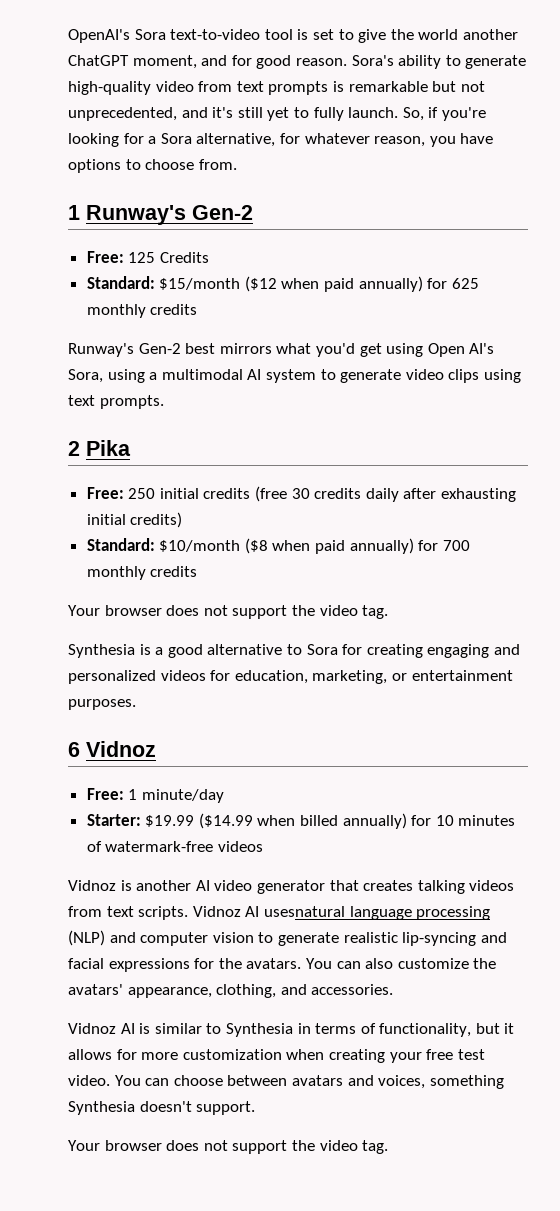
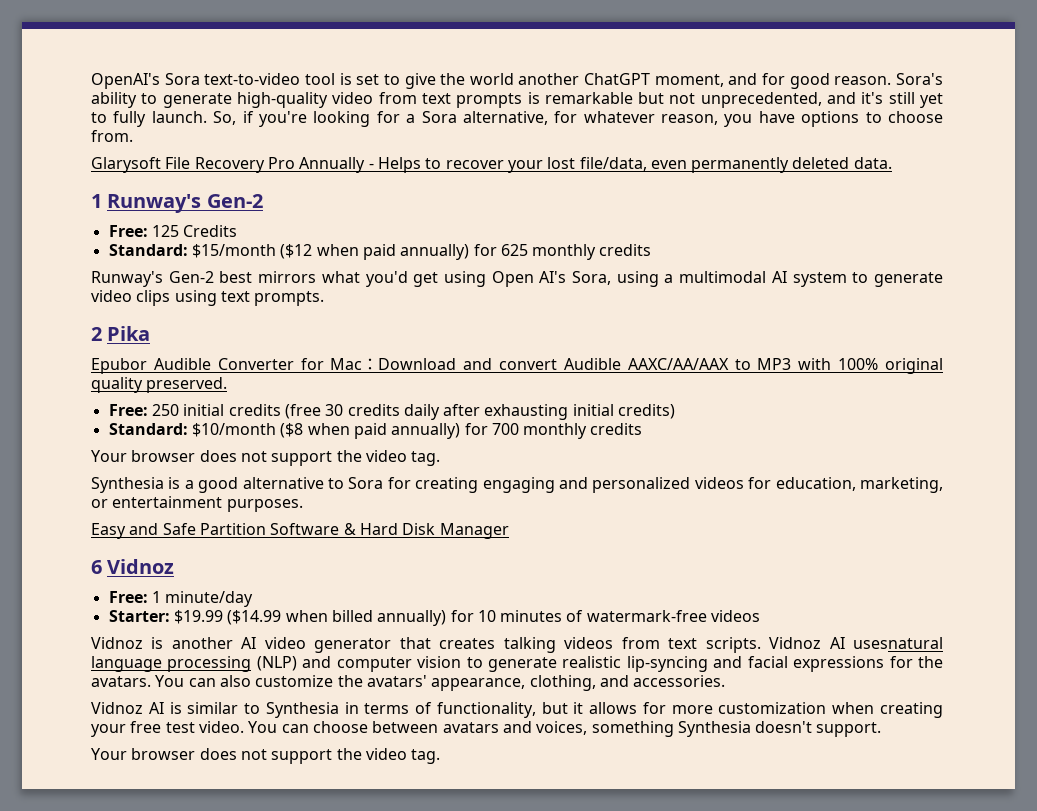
(237, 164) none -> [91,157,892,173] // Glarysoft File Recovery Pro Annually - Helps to recover your lost file/data, even permanently deleted data.
(131, 448) none -> [91,358,943,374] [91,377,228,393] // Epubor Audible Converter for Mac：Download and convert Audible AAXC/AA/AAX to MP3 with 100% original quality preserved.
(136, 704) none -> [91,523,509,539] // Easy and Safe Partition Software & Hard Disk Manager

